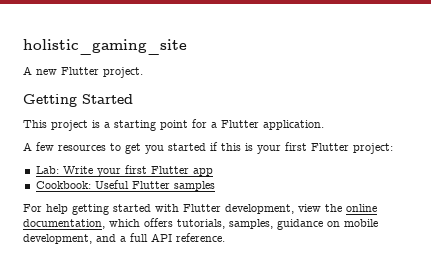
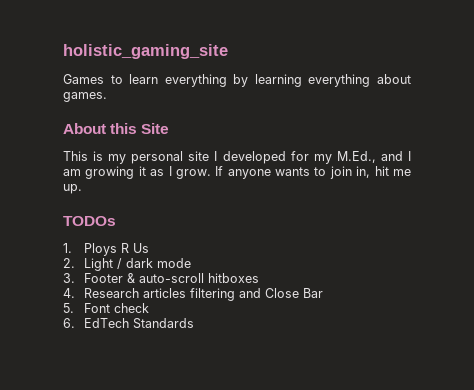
[23,66,143,78] [23,94,133,107] [23,119,324,131] [23,142,393,154] [35,165,213,177] [35,180,215,191] [23,204,377,215] [23,218,378,230] [23,233,225,244] A new Flutter project. // Getting Started // This project is a starting point for a Flutter application. // A few resources to get you started if this is your first Flutter project: // Lab: Write your first Flutter app // Cookbook: Useful Flutter samples // For help getting started with Flutter development, view the online documentation, which offers tutorials, samples, guidance on mobile development, and a full API reference. -> [63,74,411,87] [63,92,107,102] [63,123,170,134] [63,151,411,164] [63,166,411,179] [63,184,82,194] [63,216,116,226] [63,243,150,256] [63,258,192,271] [63,273,260,283] [63,288,324,301] [63,303,150,313] [63,318,195,329] Games to learn everything by learning everything about games. // About this Site // This is my personal site I developed for my M.Ed., and I am growing it as I grow. If anyone wants to join in, hit me up. // TODOs // 1. Ploys R Us // 2. Light / dark mode // 3. Footer & auto-scroll hitboxes // 4. Research articles filtering and Close Bar // 5. Font check // 6. EdTech Standards

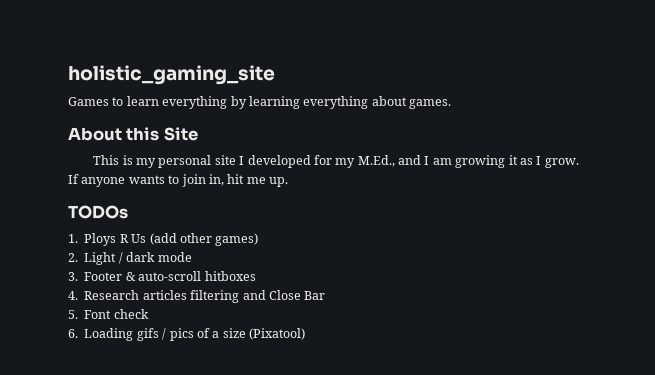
(150, 248) none -> [149,233,259,246] (add other games)
[84,318,195,329] EdTech Standards -> [84,328,306,341] Loading gifs / pics of a size (Pixatool)

